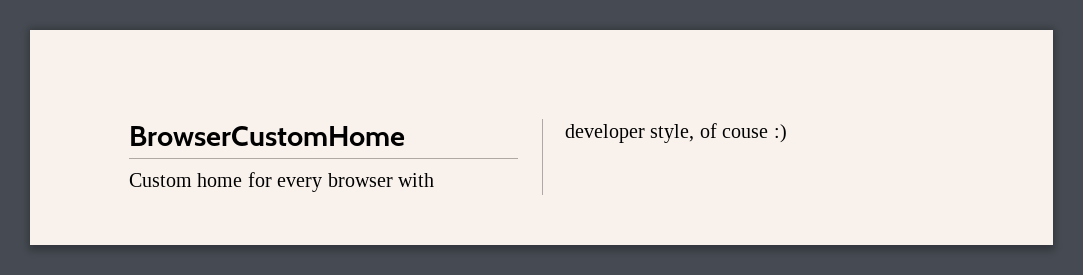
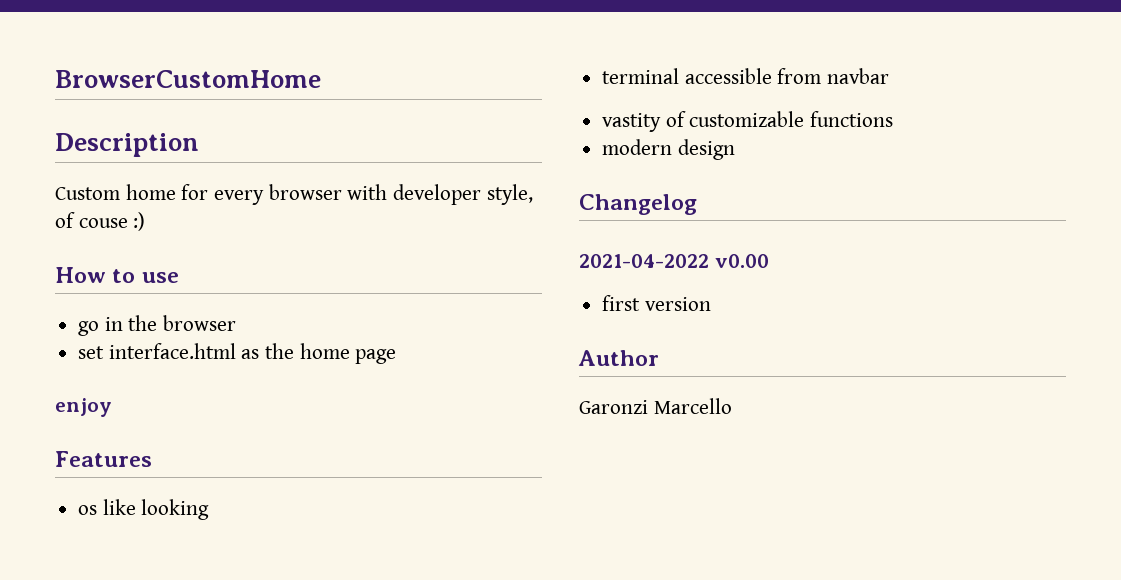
(405, 136) none -> [55,133,199,157] // Description
(787, 133) none -> [55,267,179,283] [78,315,237,336] [78,343,397,364] [55,398,112,417] [55,451,152,467] [78,499,210,520] [602,68,890,84] [602,111,894,132] [602,139,735,160] [579,194,697,215] [579,254,769,268] [602,295,711,311] [578,350,659,366] [579,398,732,414] // How to use // go in the browser // set interface.html as the home page // enjoy // Features // os like looking // terminal accessible from navbar // vastity of customizable functions // modern design // Changelog // 2021-04-2022 v0.00 // first version // Author // Garonzi Marcello

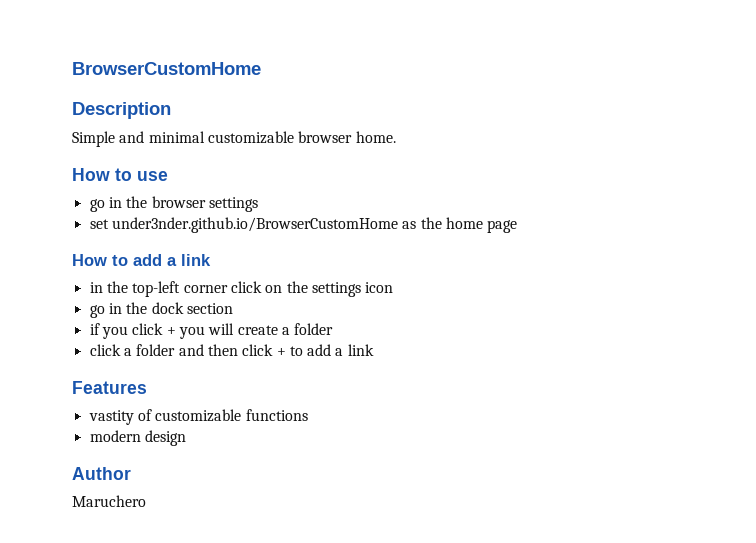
[55,184,533,205] [55,212,146,231] Custom home for every browser with developer style, of couse :) -> [72,131,396,147] Simple and minimal customizable browser home.
(237, 323) none -> [208,197,258,212] settings
[108,343,236,359] interface.html -> [111,217,398,233] under3nder.github.io/BrowserCustomHome
[55,398,112,417] [55,451,152,467] [78,499,210,520] [602,68,890,84] enjoy // Features // os like looking // terminal accessible from navbar -> [72,254,211,266] [89,281,394,297] [89,302,233,318] [89,323,334,339] [89,344,374,356] [72,381,147,394] How to add a link // in the top-left corner click on the settings icon // go in the dock section // if you click + you will create a folder // click a folder and then click + to add a link // Features
[579,194,697,215] [579,254,769,268] [602,295,711,311] // Changelog // 2021-04-2022 v0.00 // first version -> (186, 438) none
[579,398,732,414] Garonzi Marcello -> [72,495,146,507] Maruchero

